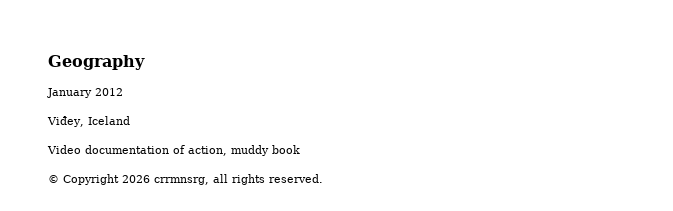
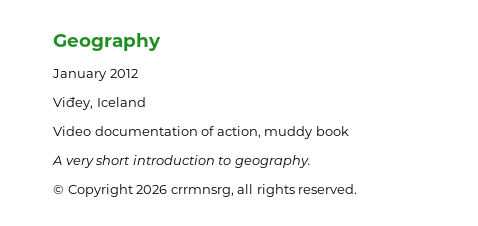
(300, 149) none -> [52,155,311,168] // A very short introduction to geography.

